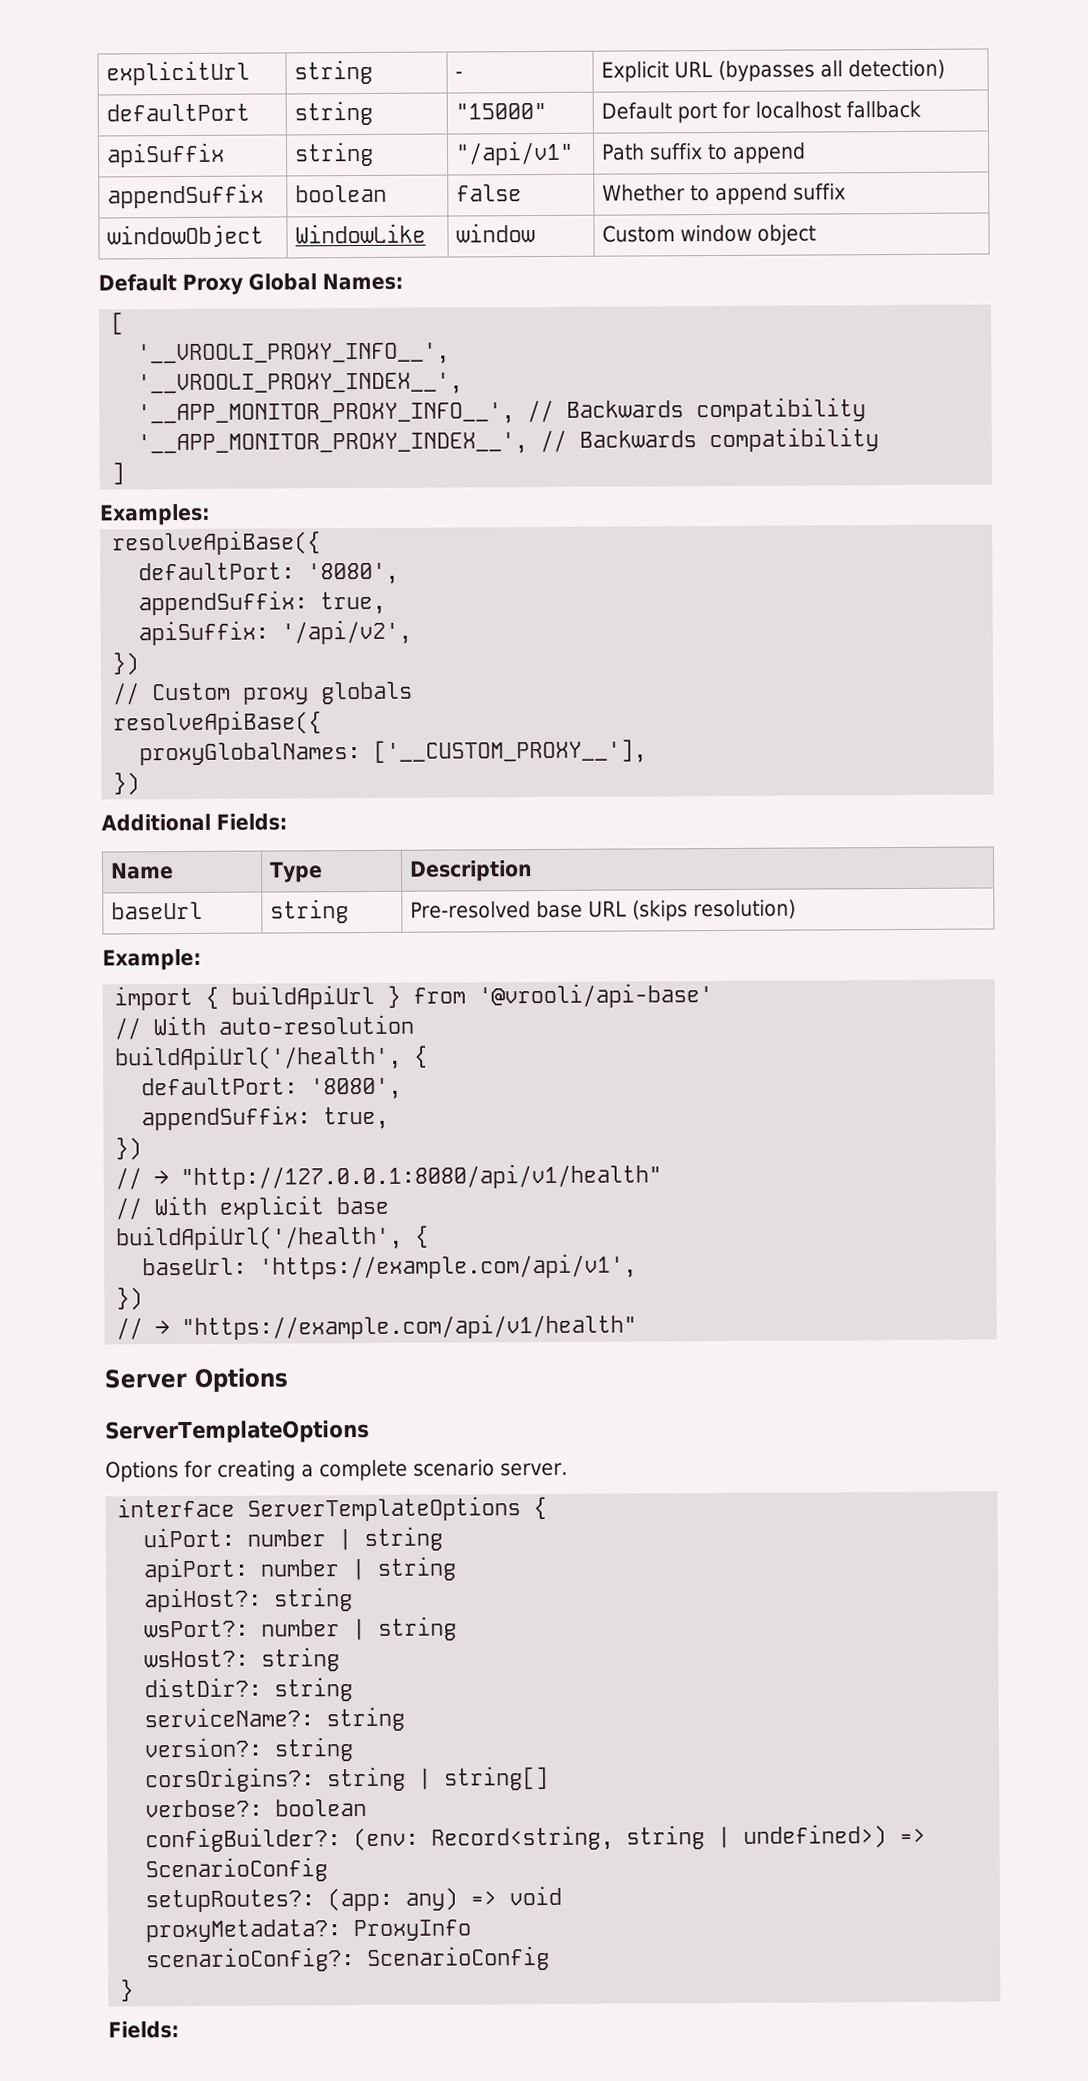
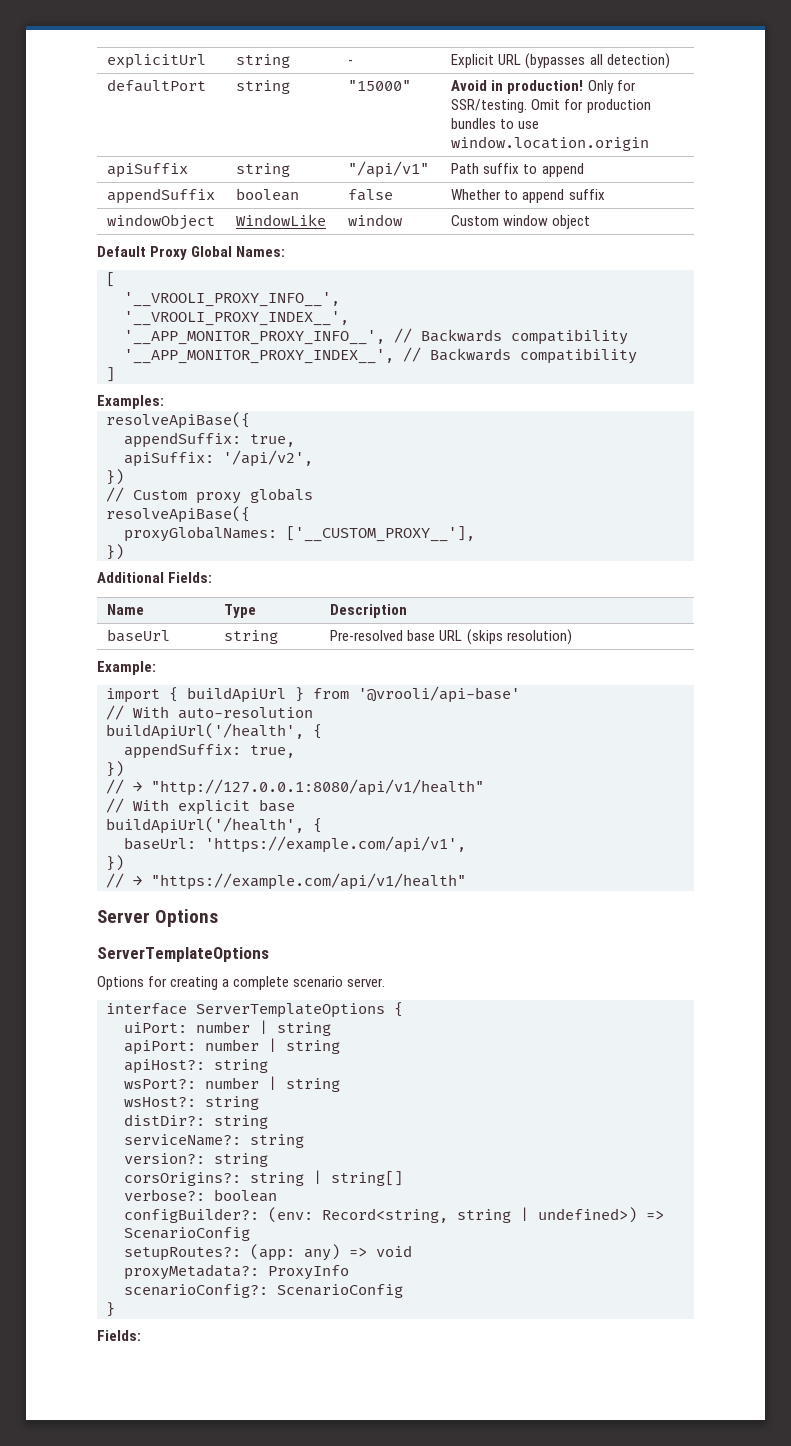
[600,100,921,124] Default port for localhost fallback -> [451,80,636,94] [451,99,651,113] [451,118,540,129] [451,136,650,151] Avoid in production! Only for SSR/testing. Omit for production bundles to use window.location.origin
[138,562,400,585] // defaultPort: '8080', -> (250, 420) none
[141,1077,403,1100] // defaultPort: '8080', -> (322, 731) none

